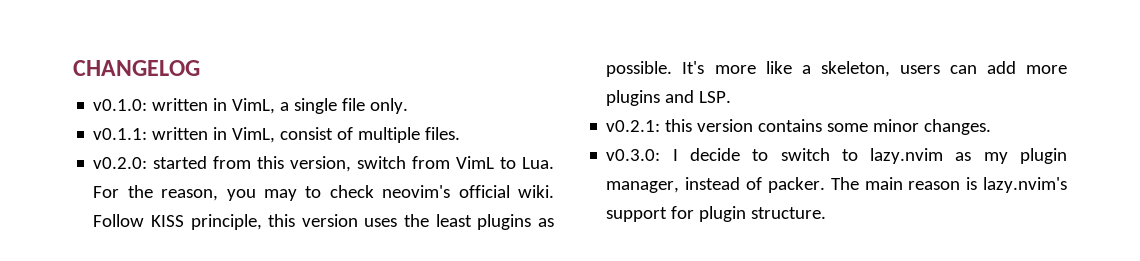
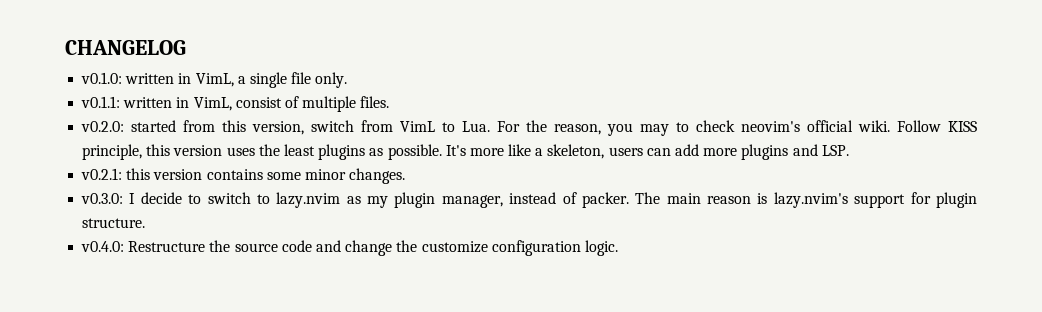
(827, 213) none -> [81,240,618,256] // v0.4.0: Restructure the source code and change the customize configuration logic.

